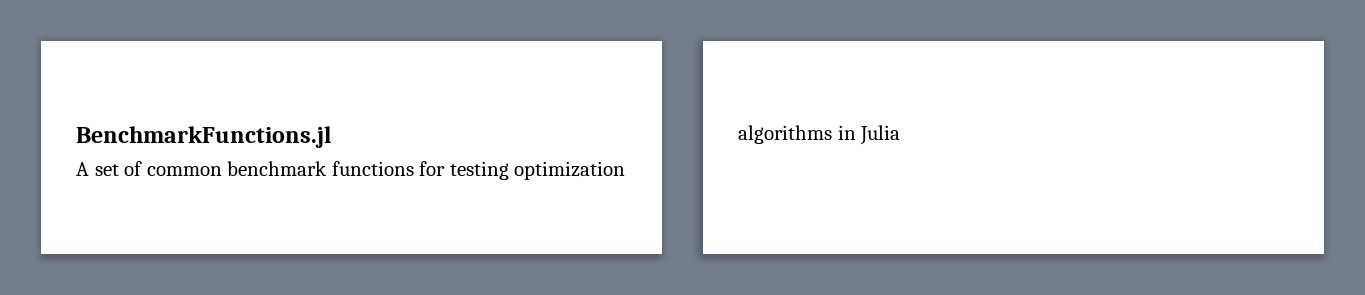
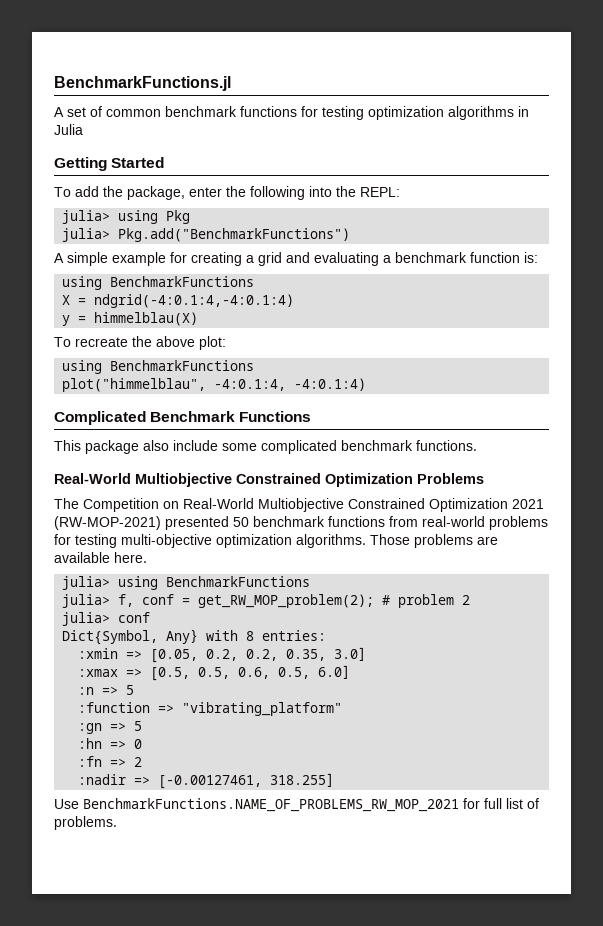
(901, 135) none -> [54,157,165,171] [54,186,400,200] [62,210,191,224] [62,228,351,242] [54,252,538,266] [62,276,255,290] [62,294,295,308] [62,312,199,326] [54,336,226,350] [62,360,255,374] [62,378,367,392] [54,411,312,425] [54,440,477,454] [54,473,484,487] [54,498,544,512] [54,516,548,530] [54,534,498,548] [54,552,147,563] [62,576,311,590] [62,594,471,608] [62,612,151,626] [62,629,327,645] [78,647,367,663] [78,665,351,681] [78,685,135,695] [78,702,343,716] [78,721,143,734] [78,738,143,749] [78,756,143,767] [78,773,335,789] [54,798,539,812] [54,816,117,830] // Getting Started // To add the package, enter the following into the REPL: // julia> using Pkg // julia> Pkg.add("BenchmarkFunctions") // A simple example for creating a grid and evaluating a benchmark function is: // using BenchmarkFunctions // X = ndgrid(-4:0.1:4,-4:0.1:4) // y = himmelblau(X) // To recreate the above plot: // using BenchmarkFunctions // plot("himmelblau", -4:0.1:4, -4:0.1:4) // Complicated Benchmark Functions // This package also include some complicated benchmark functions. // Real-World Multiobjective Constrained Optimization Problems // The Competition on Real-World Multiobjective Constrained Optimization 2021 (RW-MOP-2021) presented 50 benchmark functions from real-world problems for testing multi-objective optimization algorithms. Those problems are available here. // julia> using BenchmarkFunctions // julia> f, conf = get_RW_MOP_problem(2); # problem 2 // julia> conf // Dict{Symbol, Any} with 8 entries: // :xmin => [0.05, 0.2, 0.2, 0.35, 3.0] // :xmax => [0.5, 0.5, 0.6, 0.5, 6.0] // :n => 5 // :function => "vibrating_platform" // :gn => 5 // :hn => 0 // :fn => 2 // :nadir => [-0.00127461, 318.255] // Use BenchmarkFunctions.NAME_OF_PROBLEMS_RW_MOP_2021 for full list of problems.

